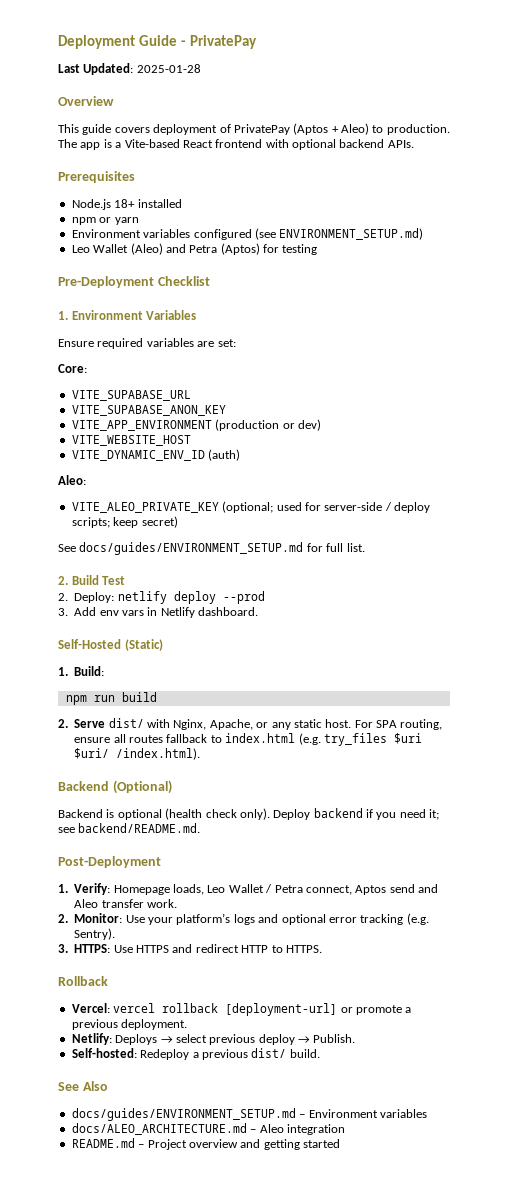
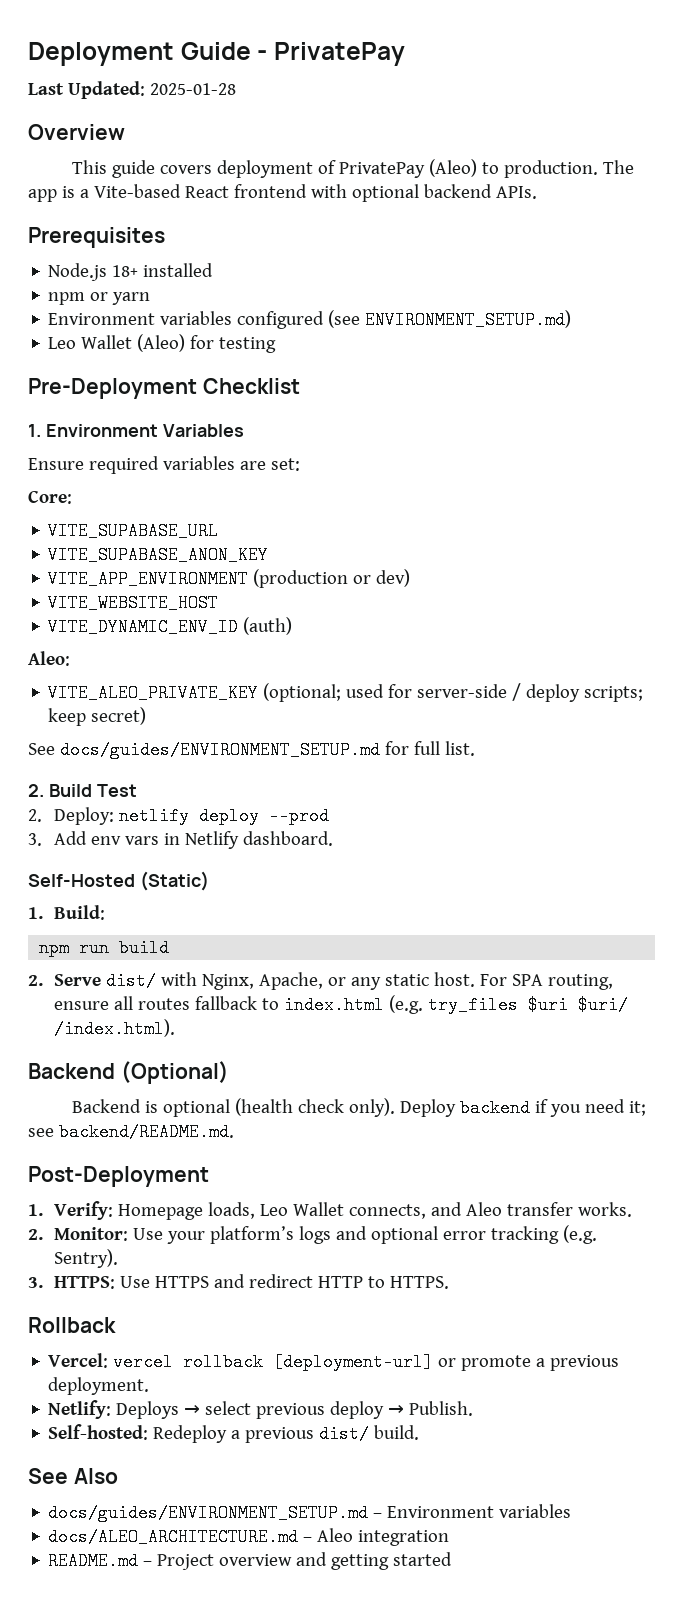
[293,123,369,135] (Aptos + Aleo) -> [428,159,477,177] (Aleo)
[165,243,260,255] and Petra (Aptos) -> (186, 343) none
[265,884,415,895] / Petra connect, Aptos send -> [348,1204,426,1219] connects,
[147,899,177,908] work. -> [577,1202,632,1217] works.

